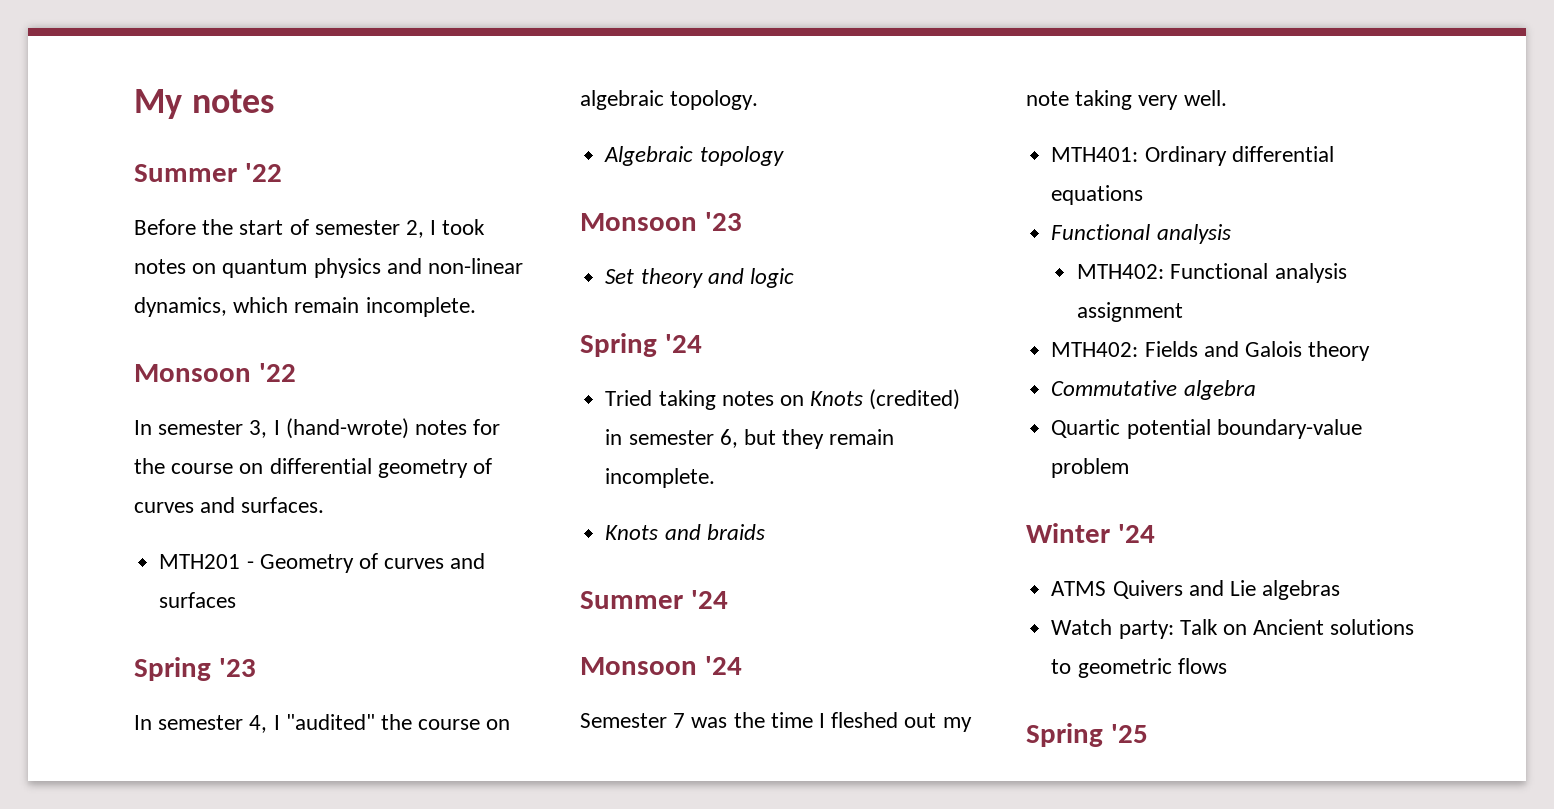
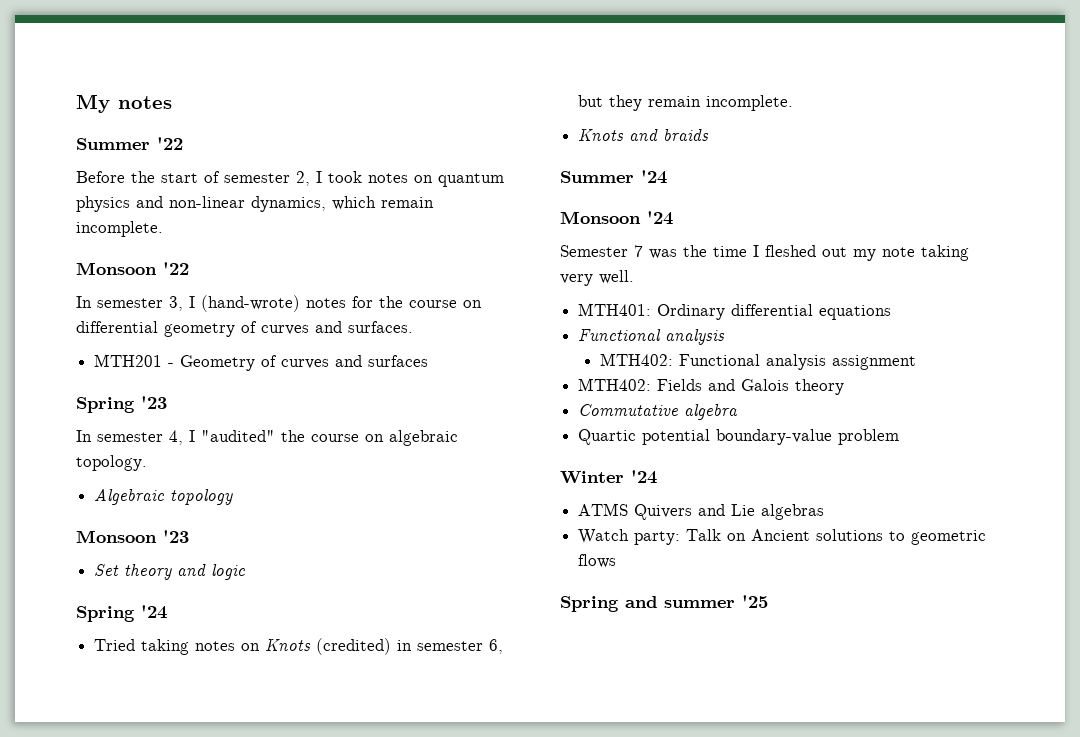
(1103, 735) none -> [625,596,735,608] and summer

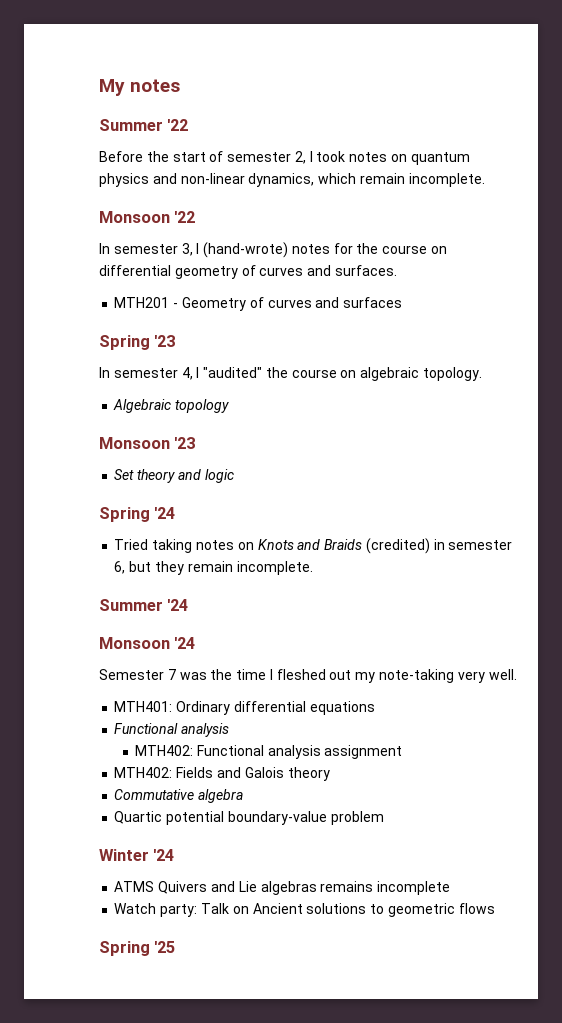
(312, 645) none -> [297,539,363,550] and Braids
[578,129,710,141] // Knots and braids -> (313, 568) none
[882,245,969,261] note taking -> [379,669,455,683] note-taking
(825, 512) none -> [320,881,451,895] remains incomplete
[625,596,735,608] and summer -> (150, 948) none

